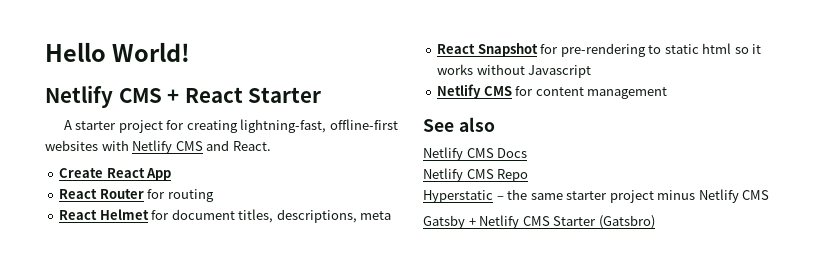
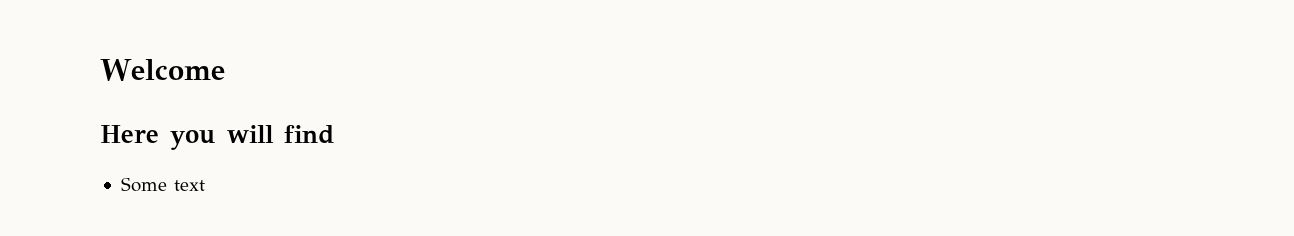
[45,42,191,62] [45,85,322,108] [63,119,398,133] [45,140,271,154] [59,168,172,181] [59,189,214,202] [59,209,392,223] [437,43,762,57] [437,64,592,78] [437,84,668,99] [423,117,495,132] [423,147,528,161] [423,168,529,182] [423,189,770,203] [423,215,655,229] Hello World! // Netlify CMS + React Starter // A starter project for creating lightning-fast, offline-first websites with Netlify CMS and React. // Create React App // React Router for routing // React Helmet for document titles, descriptions, meta // React Snapshot for pre-rendering to static html so it works without Javascript // Netlify CMS for content management // See also // Netlify CMS Docs // Netlify CMS Repo // Hyperstatic – the same starter project minus Netlify CMS // Gatsby + Netlify CMS Starter (Gatsbro) -> [100,59,225,81] [100,125,334,150] [120,177,205,192] Welcome // Here you will find // Some text

